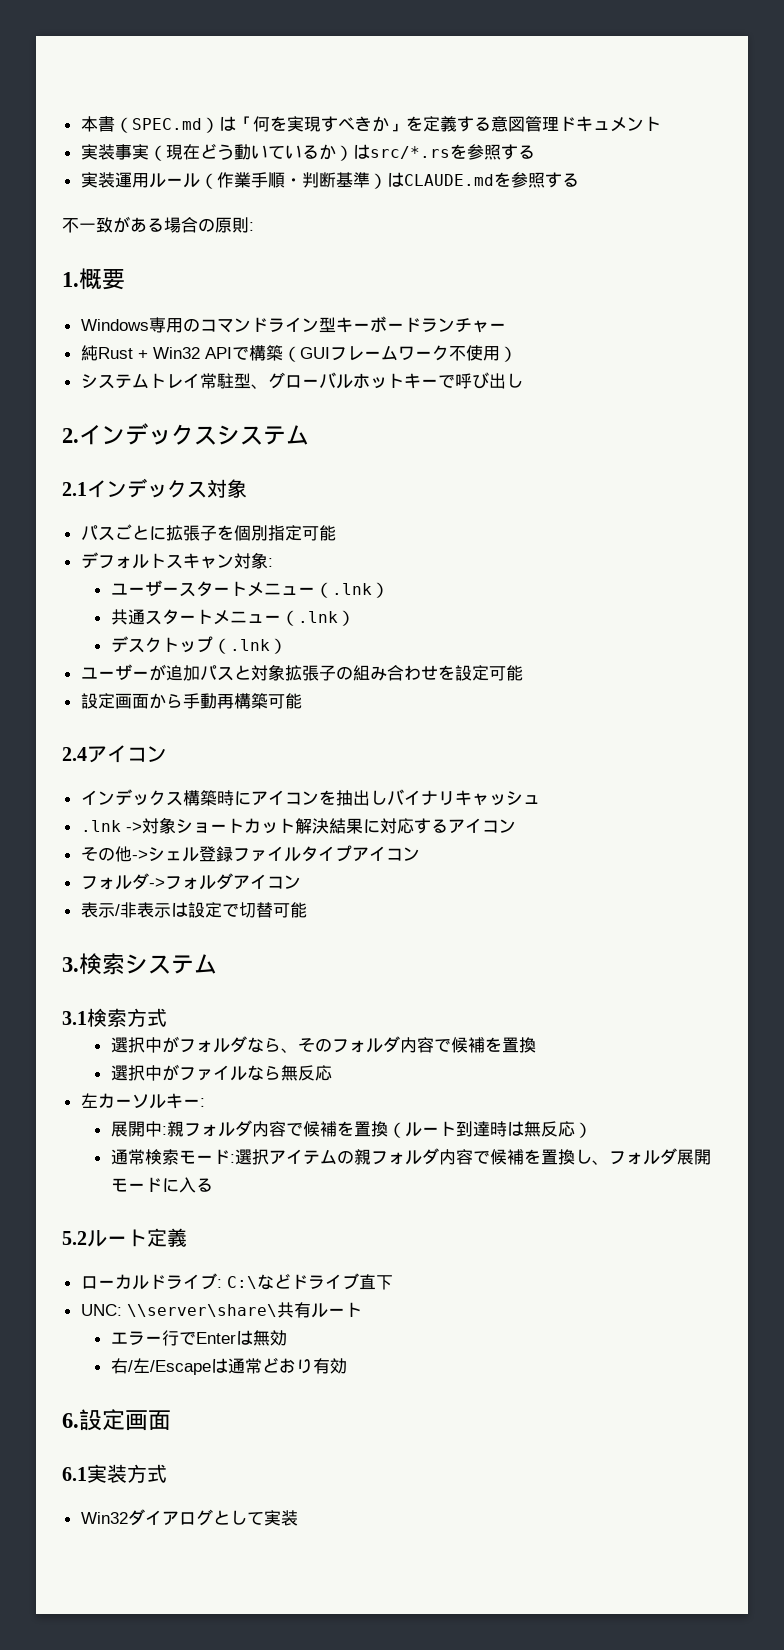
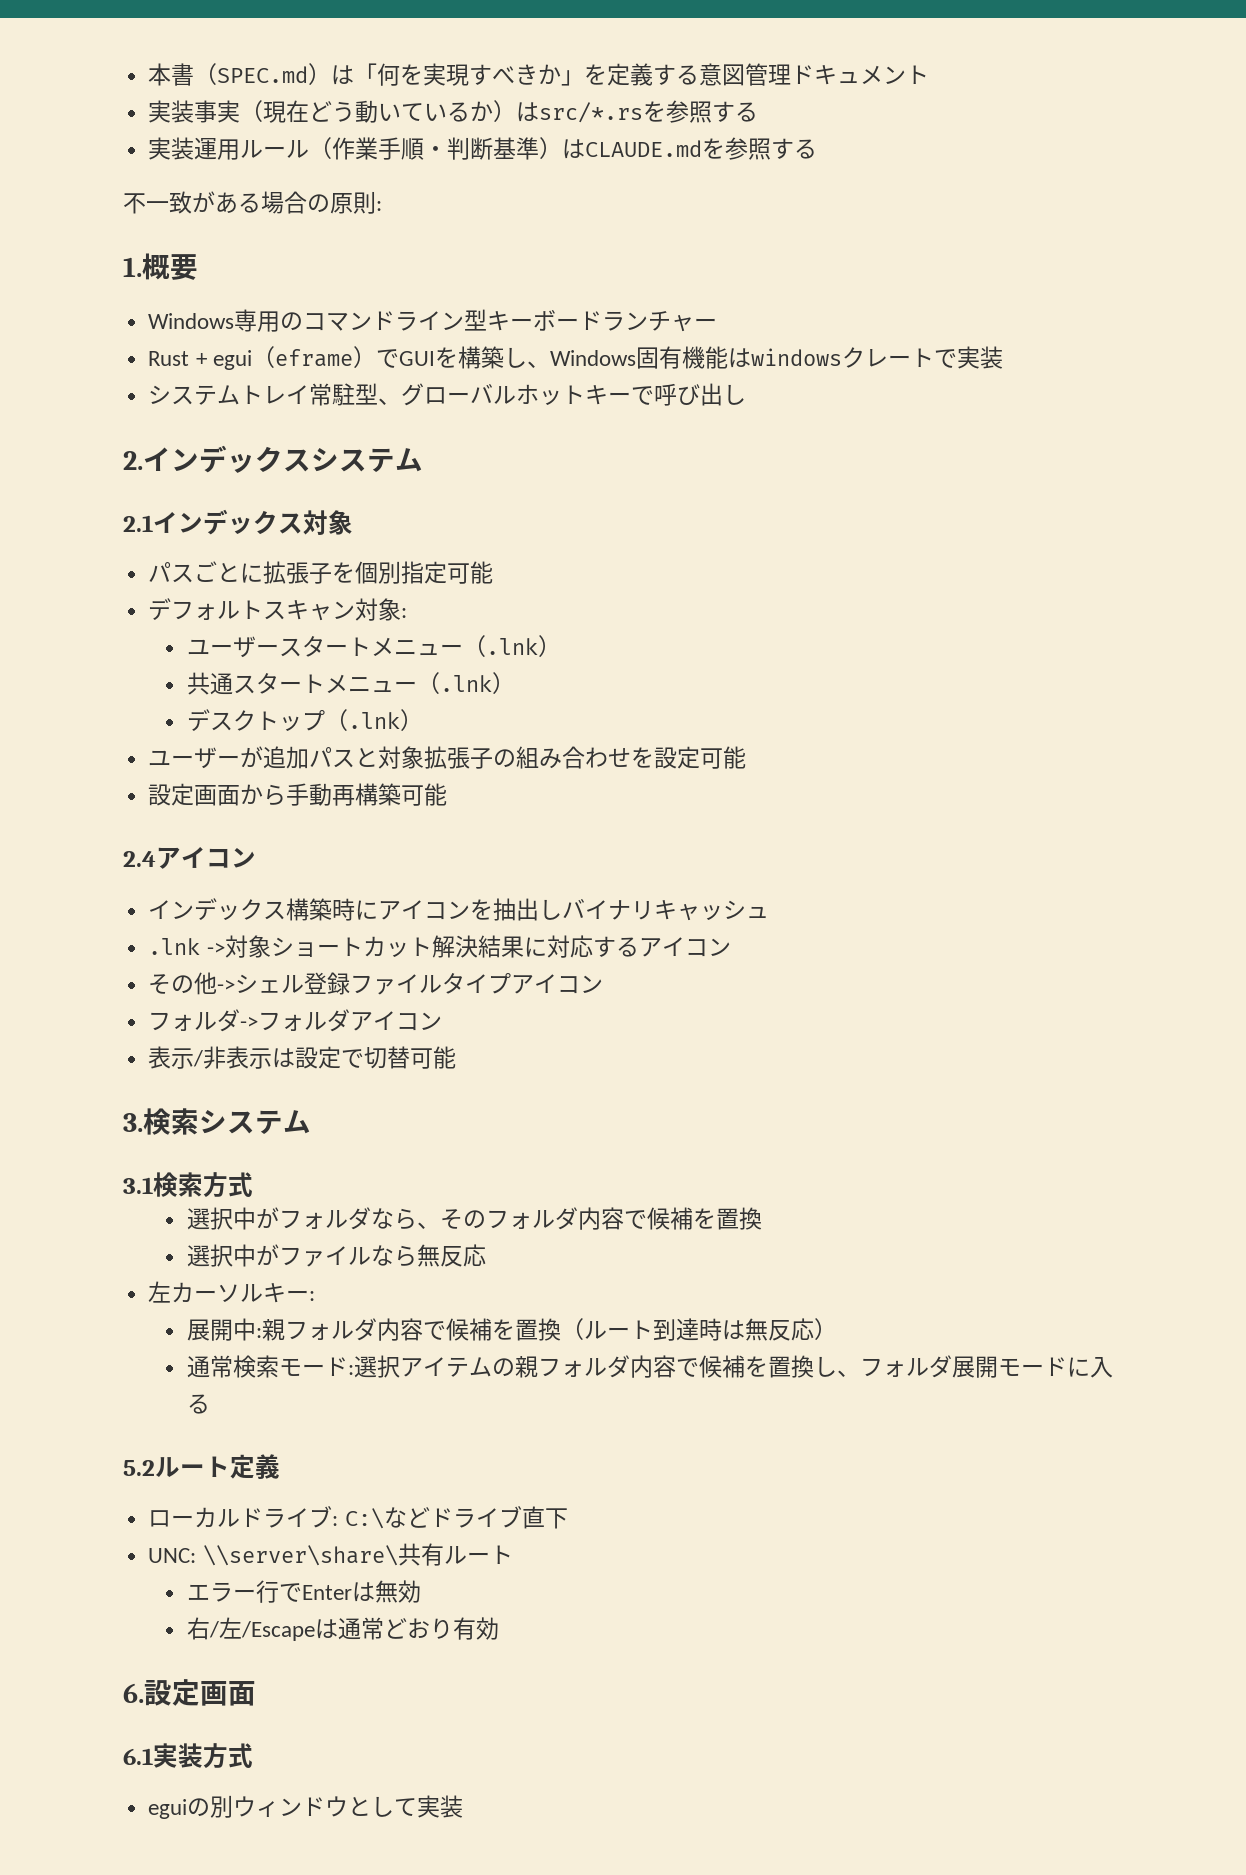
[80,345,98,361] 純 -> (718, 323) none
[152,345,517,362] Win32 APIで構築（GUIフレームワーク不使用） -> [212,346,1003,370] egui（eframe）でGUIを構築し、Windows固有機能はwindowsクレートで実装
[80,1509,213,1526] Win32ダイアログ -> [148,1795,349,1819] eguiの別ウィンドウ

